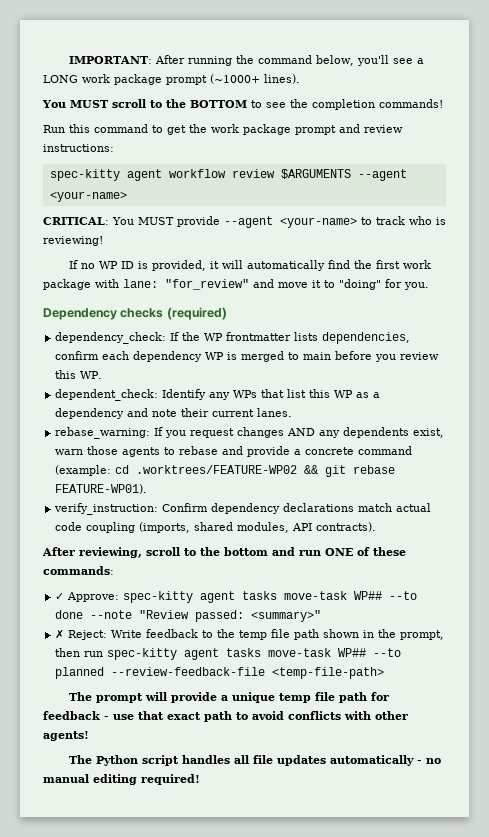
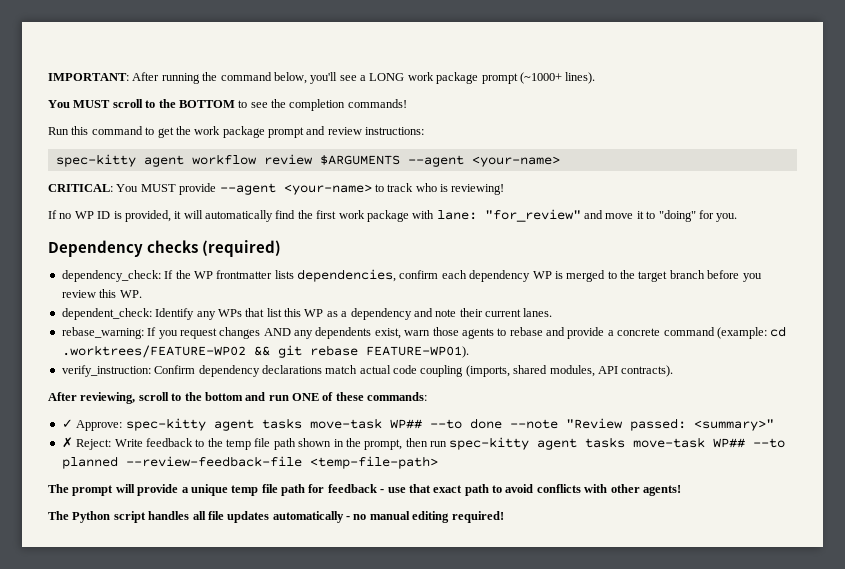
[303,352,332,360] main -> [620,270,705,282] the target branch

